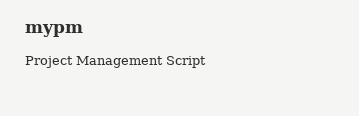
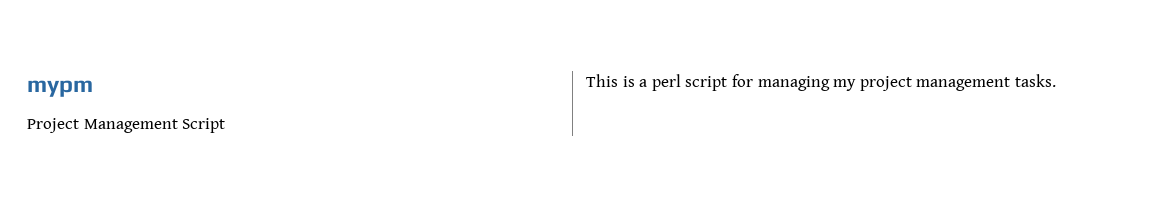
(206, 62) none -> [586,74,1056,91] // This is a perl script for managing my project management tasks.

